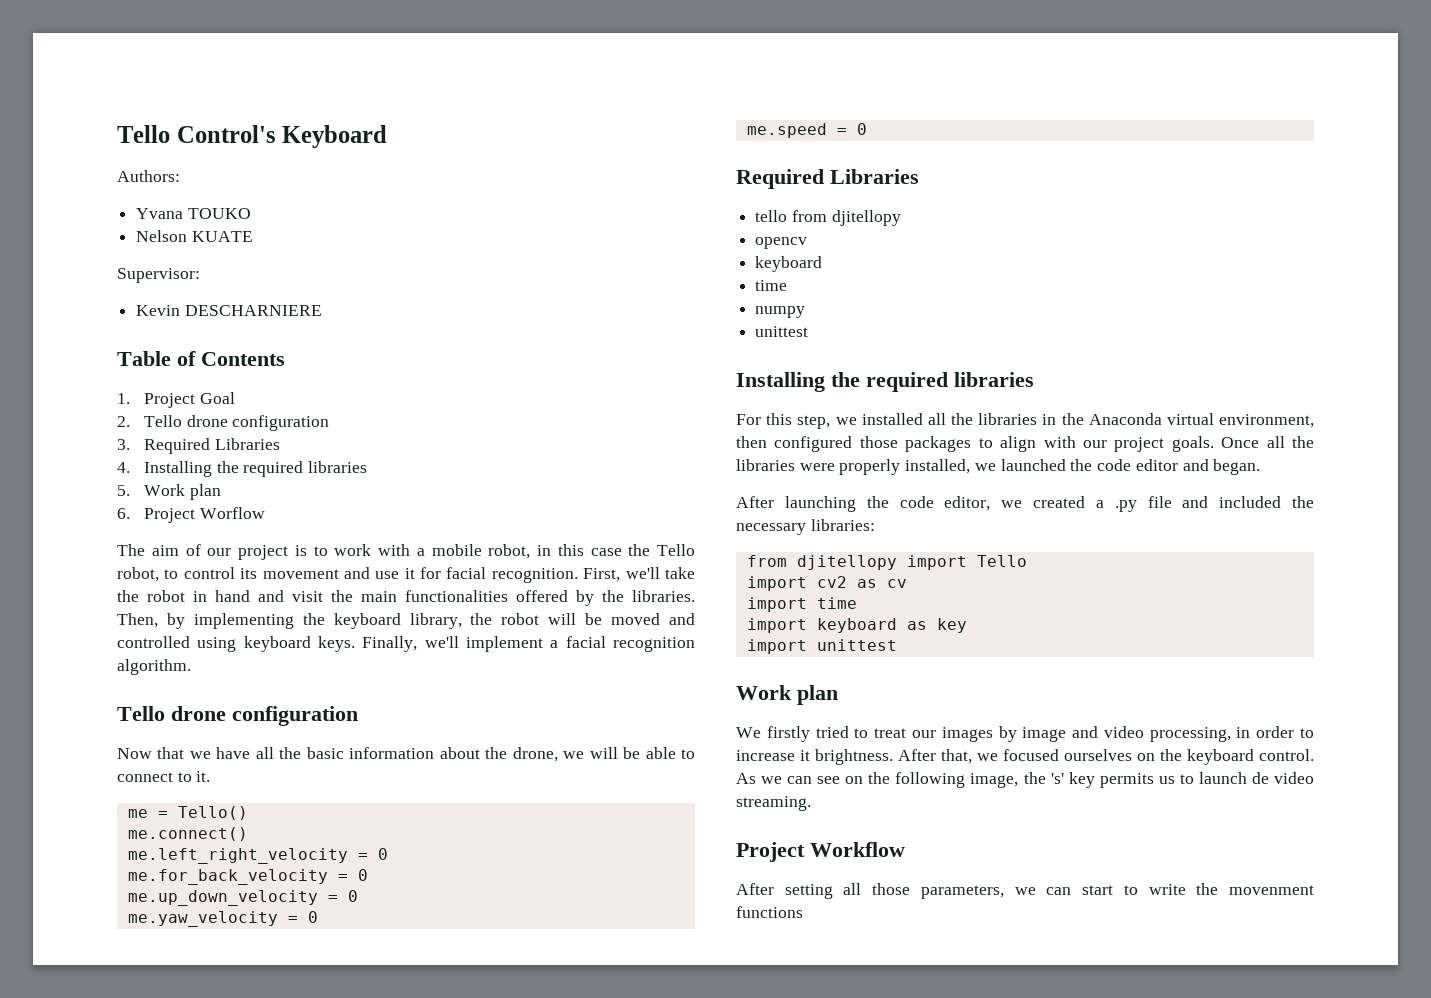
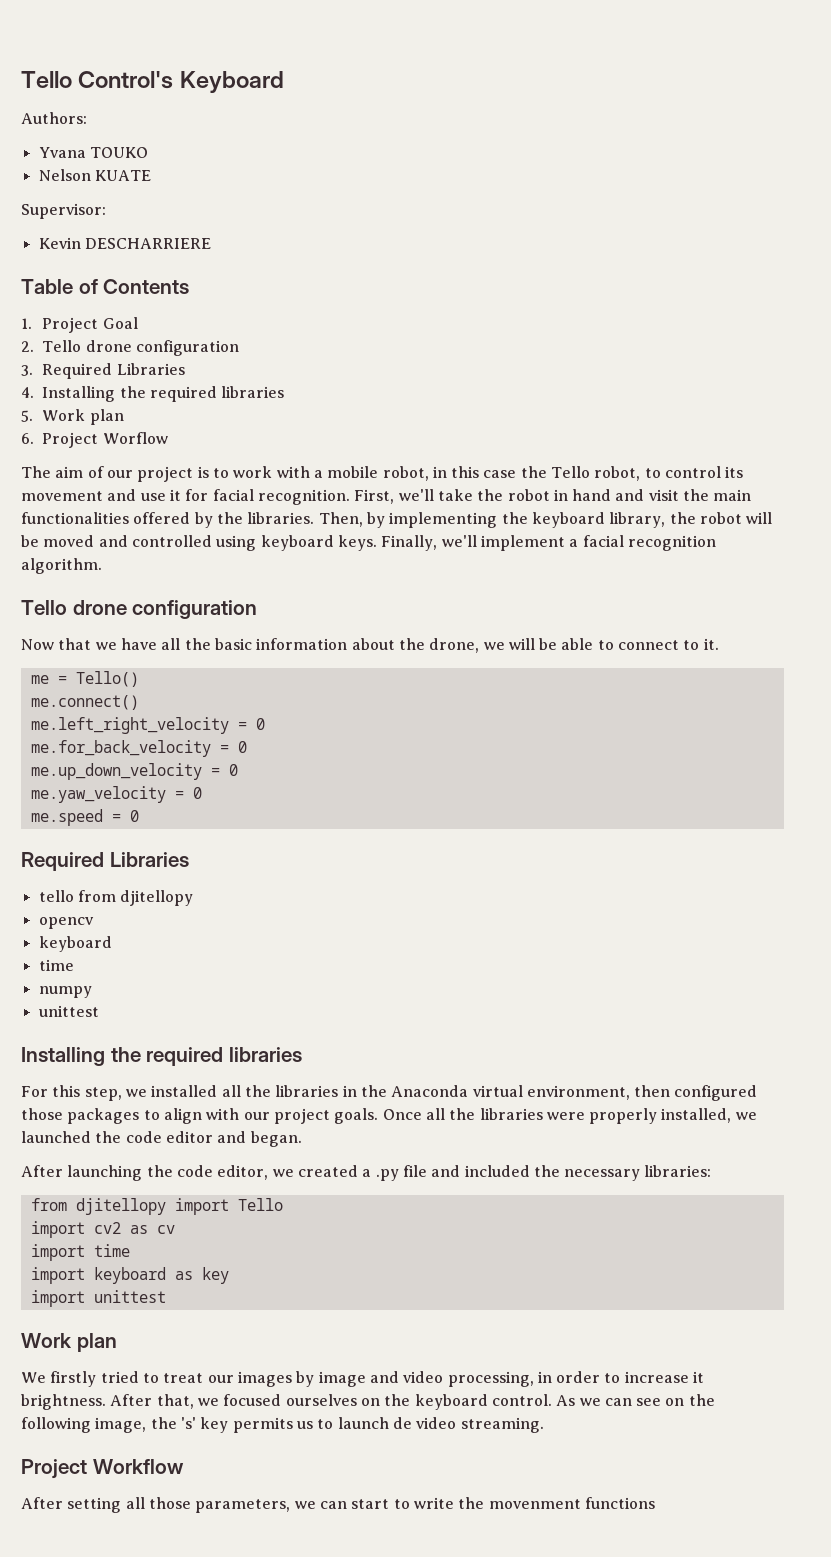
[184,305,322,316] DESCHARNIERE -> [84,238,211,249] DESCHARRIERE

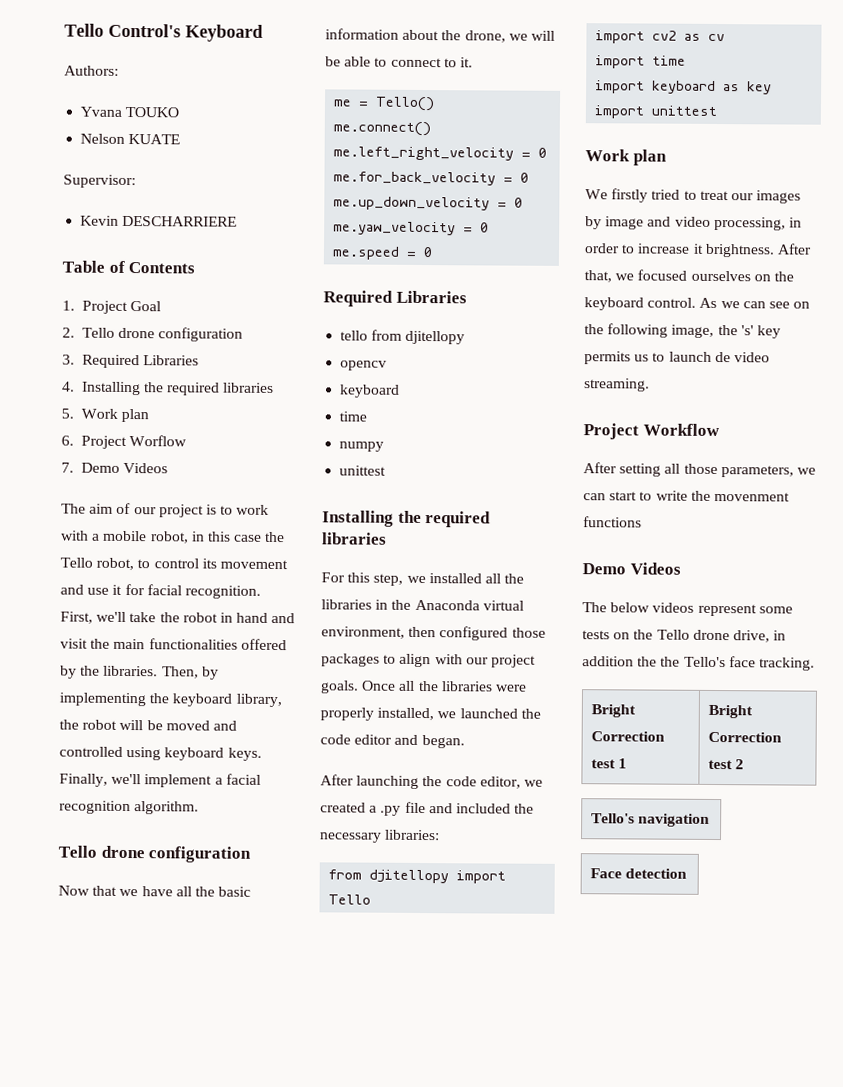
(168, 438) none -> [61,462,168,474] // 7. Demo Videos
(655, 1503) none -> [582,562,681,575] [582,602,793,617] [582,629,787,643] [582,656,815,671] [590,704,636,718] [590,731,665,742] [590,758,627,769] [707,704,753,719] [707,731,782,743] [707,759,744,770] [590,813,710,827] [589,868,687,879] // Demo Videos // The below videos represent some tests on the Tello drone drive, in addition the the Tello's face tracking. // Bright Correction test 1 | Bright Correction test 2 // Tello's navigation // Face detection

